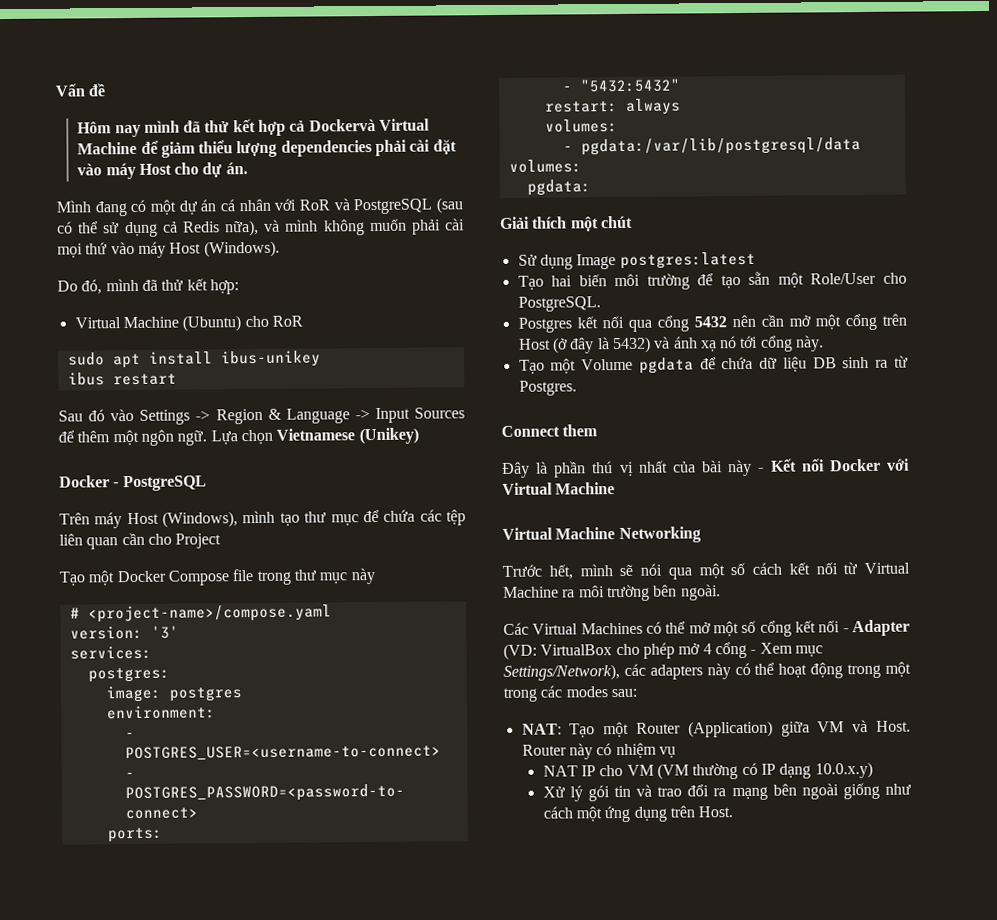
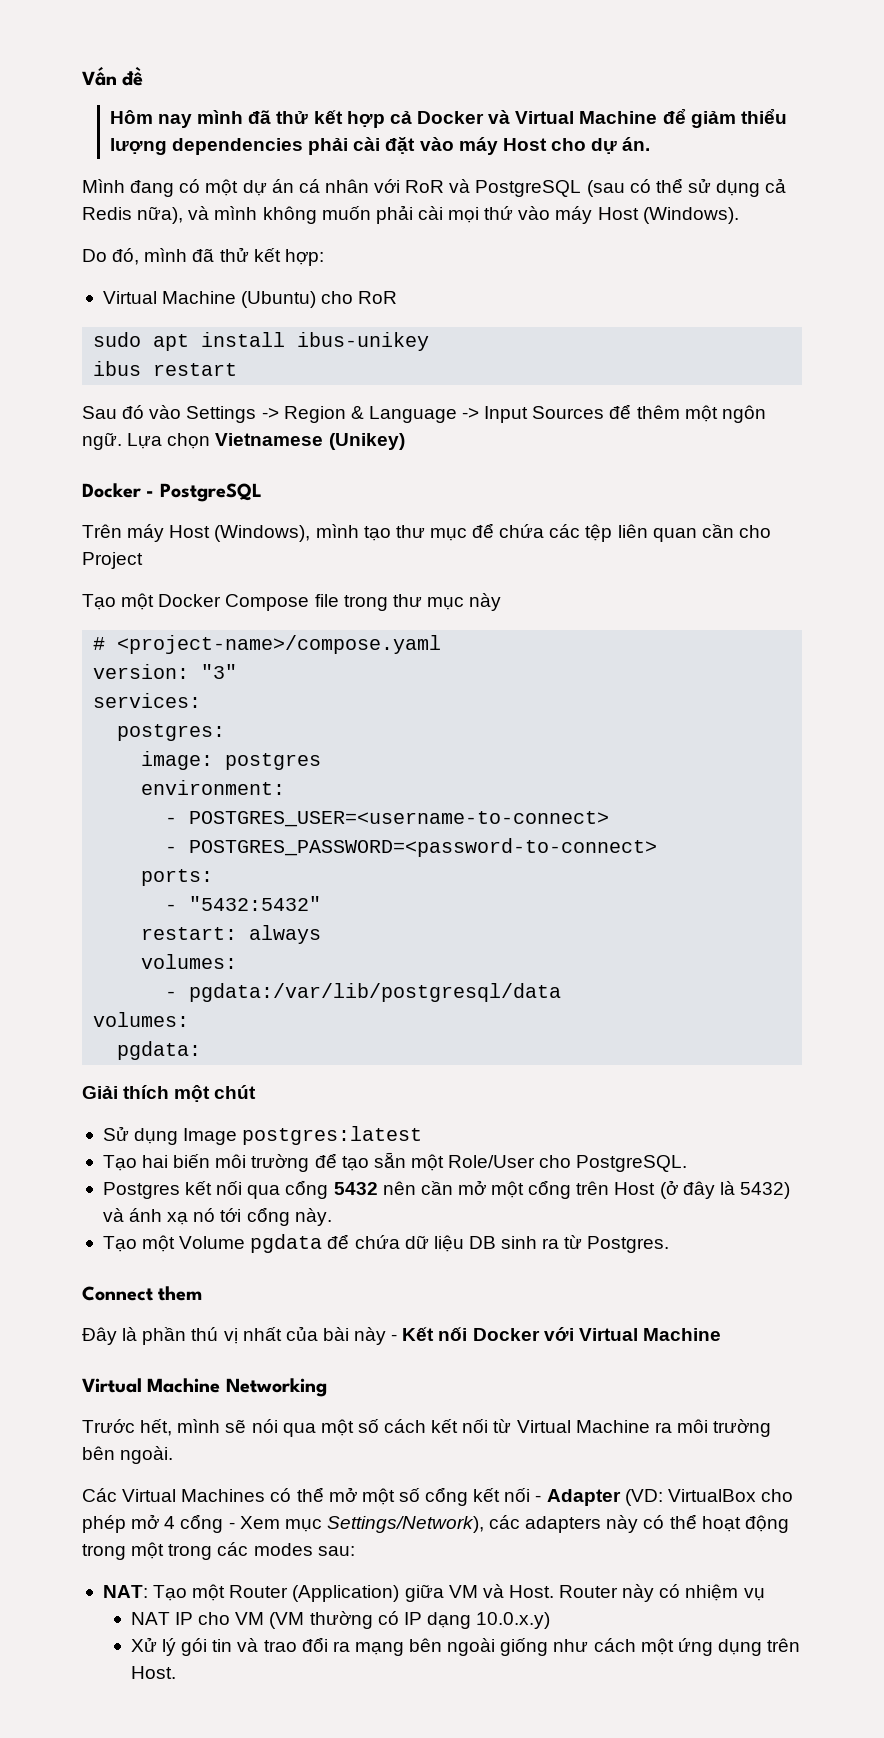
[308,118,376,132] Dockervà -> [417,110,511,124] Docker và
[150,625,179,639] '3' -> [201,664,238,679] "3"

